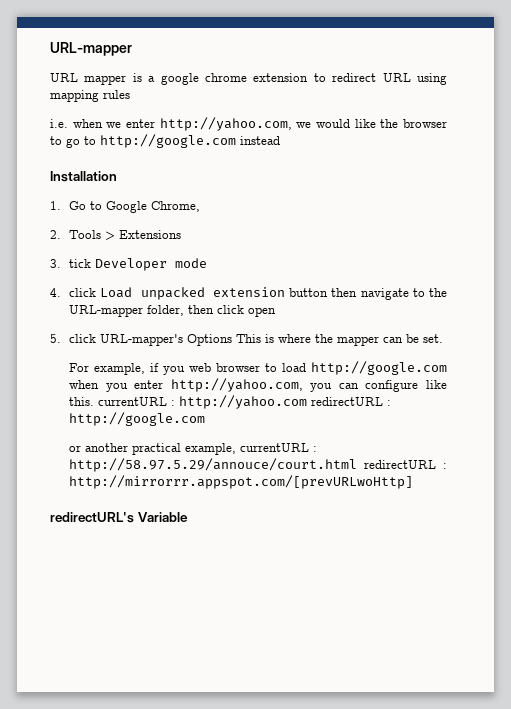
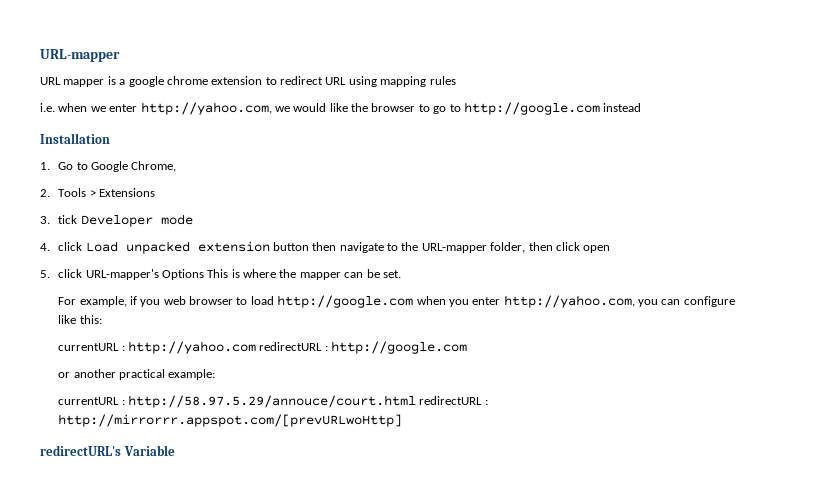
[68,397,94,406] this. -> [79,315,102,324] this: //
[184,443,236,455] example, -> [168,369,216,380] example: //

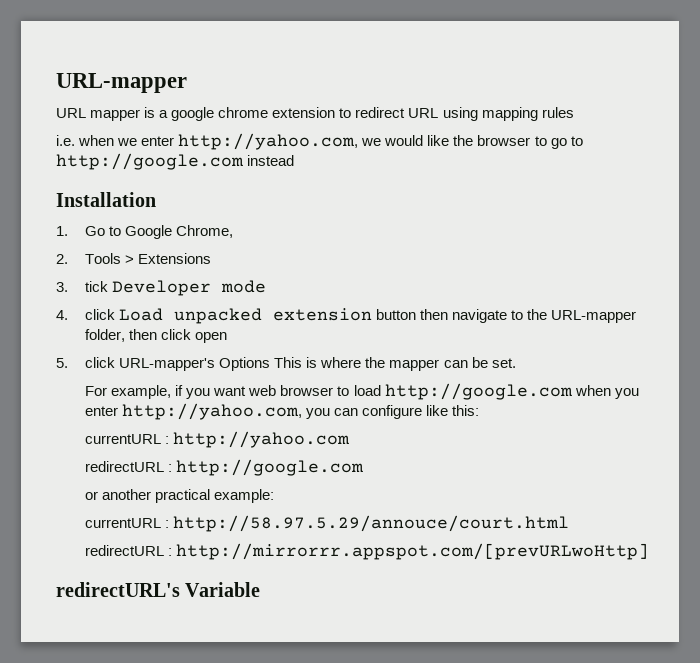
(161, 303) none -> [213,386,247,396] want
(256, 347) none -> (351, 439) //
(416, 401) none -> (570, 523) //

